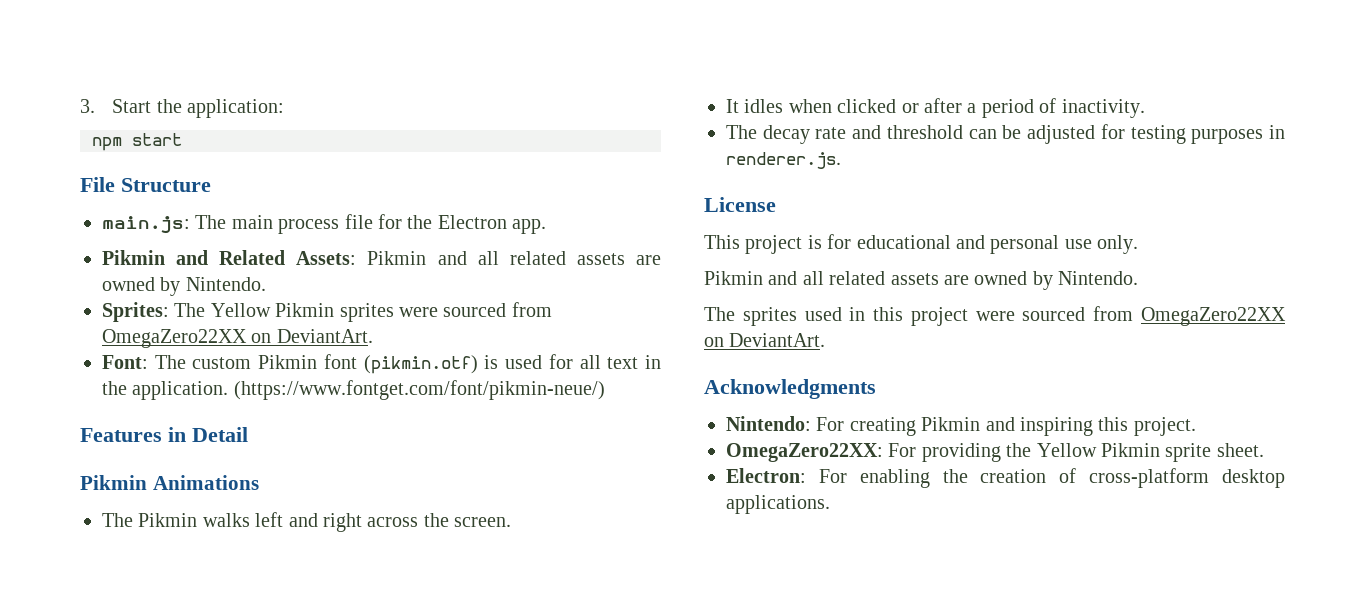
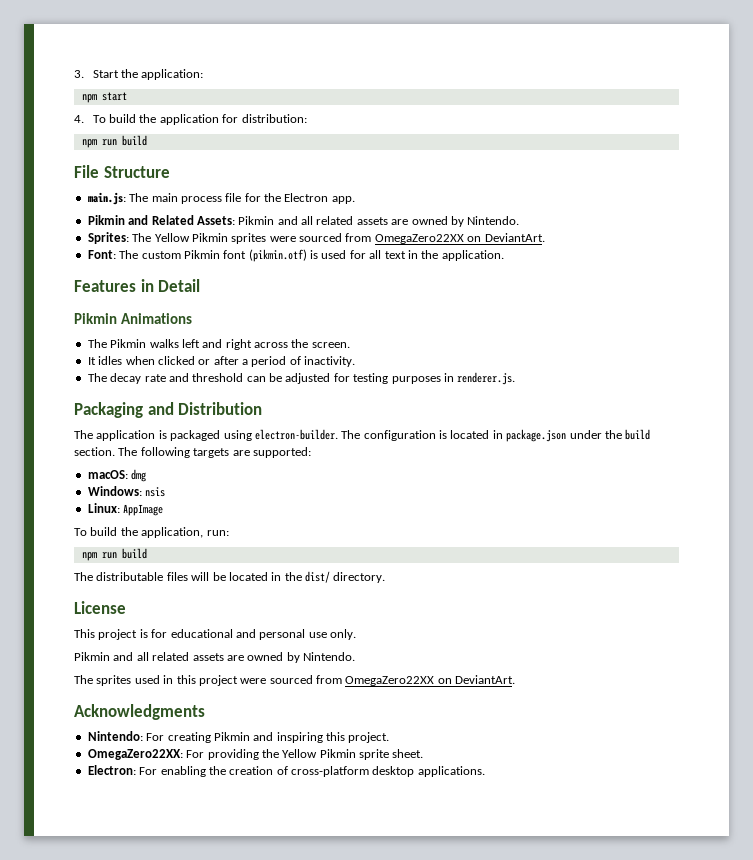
(182, 139) none -> [74,114,307,125] [81,135,147,148] // 4. To build the application for distribution: // npm run build
[233,380,605,400] (https://www.fontget.com/font/pikmin-neue/) -> (504, 255) none
(841, 160) none -> [74,402,263,418] [74,429,651,442] [74,447,311,458] [87,469,147,482] [87,486,166,497] [87,503,164,516] [74,527,229,538] [81,548,147,561] [74,571,386,583] // Packaging and Distribution // The application is packaged using electron-builder. The configuration is located in package.json under the build section. The following targets are supported: // macOS: dmg // Windows: nsis // Linux: AppImage // To build the application, run: // npm run build // The distributable files will be located in the dist/ directory.

